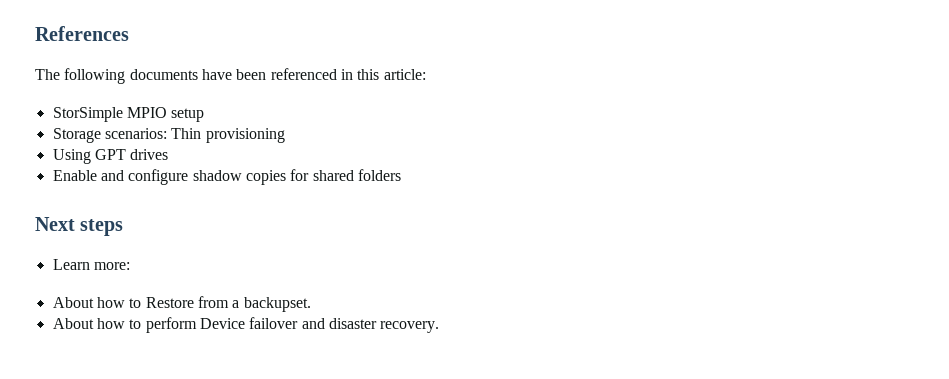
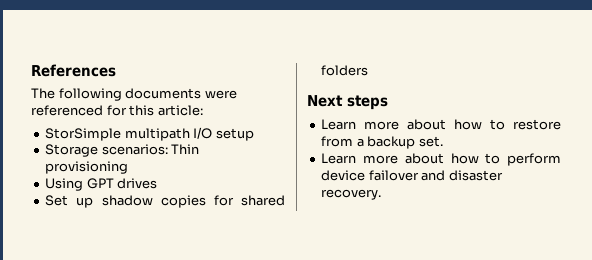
[201,68,353,80] have been referenced in -> [204,90,237,99] [31,105,127,116] were referenced for
[126,107,167,118] MPIO -> [124,127,213,141] multipath I/O
[52,169,189,185] Enable and configure -> [45,195,94,208] Set up
[93,262,130,270] [52,297,194,308] more: // About how to Restore -> [364,119,561,130] more about how to restore
[243,297,311,312] [52,318,94,329] backupset. // About -> [367,136,443,149] [321,153,444,164] backup set. // Learn more about
[199,318,245,329] Device -> [321,170,366,181] device

